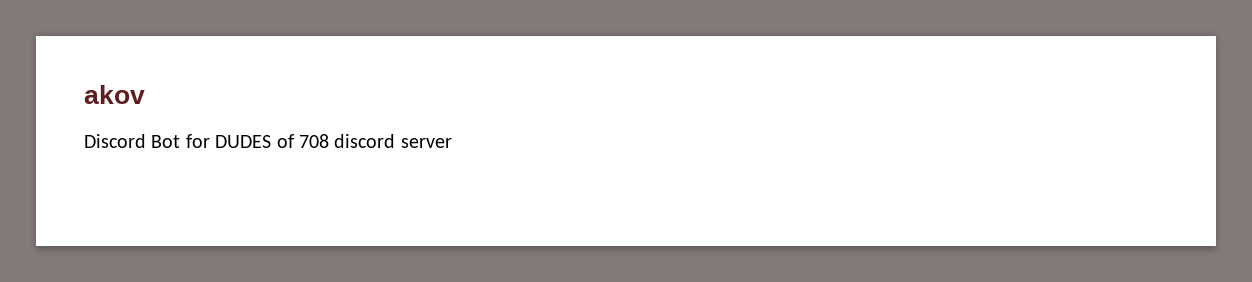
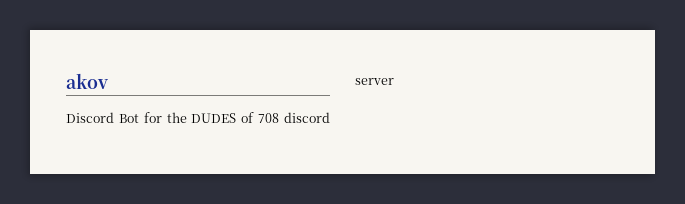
(210, 141) none -> [166,112,187,123] the

